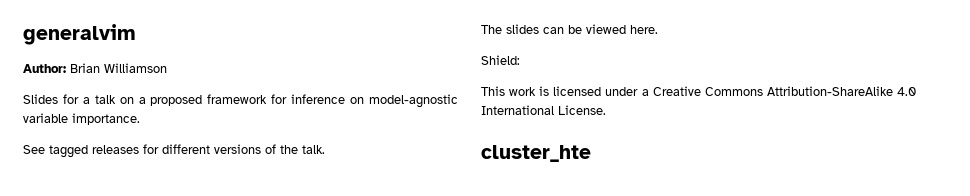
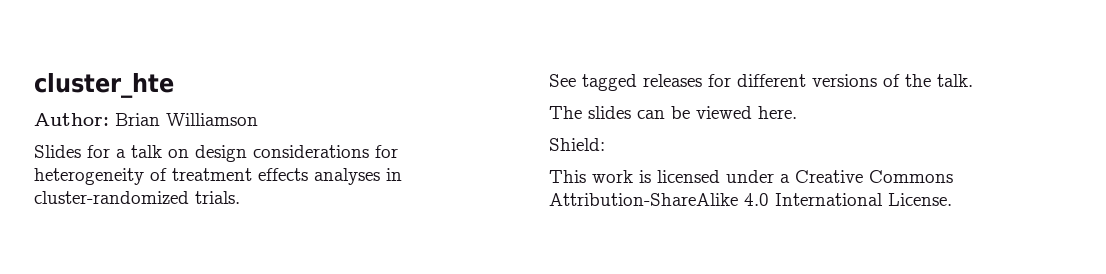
[23,24,136,45] generalvim -> [34,73,174,98] cluster_hte
[138,94,459,108] [23,113,140,125] a proposed framework for inference on model-agnostic variable importance. -> [195,145,398,162] [34,168,402,185] [34,191,240,204] design considerations for heterogeneity of treatment effects analyses in cluster-randomized trials.
[481,145,591,162] // cluster_hte -> (952, 199) none

